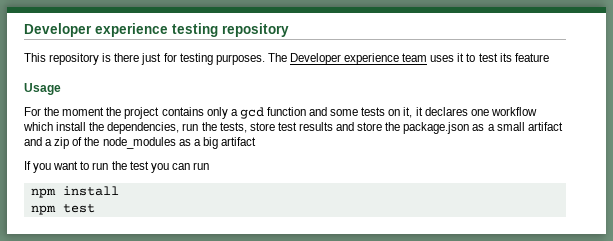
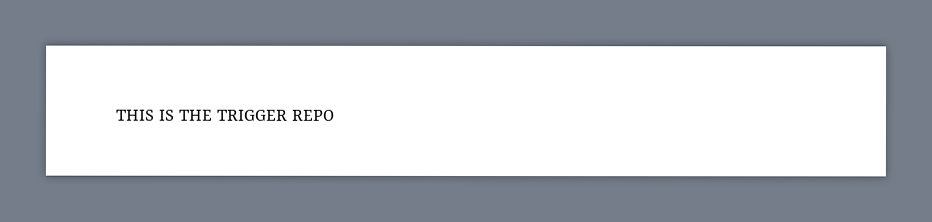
[24,23,289,37] [24,53,549,65] [24,83,61,95] [24,107,537,119] [23,122,563,134] [24,137,256,149] [24,161,209,173] [30,186,119,198] [30,204,95,215] Developer experience testing repository // This repository is there just for testing purposes. The Developer experience team uses it to test its feature // Usage // For the moment the project contains only a gcd function and some tests on it, it declares one workflow which install the dependencies, run the tests, store test results and store the package.json as a small artifact and a zip of the node_modules as a big artifact // If you want to run the test you can run // npm install // npm test -> [115,109,335,121] THIS IS THE TRIGGER REPO

